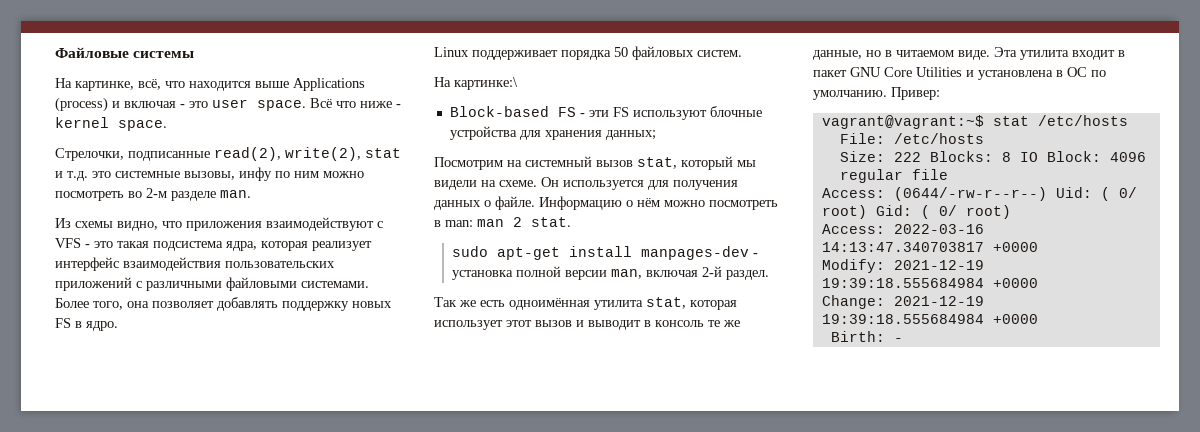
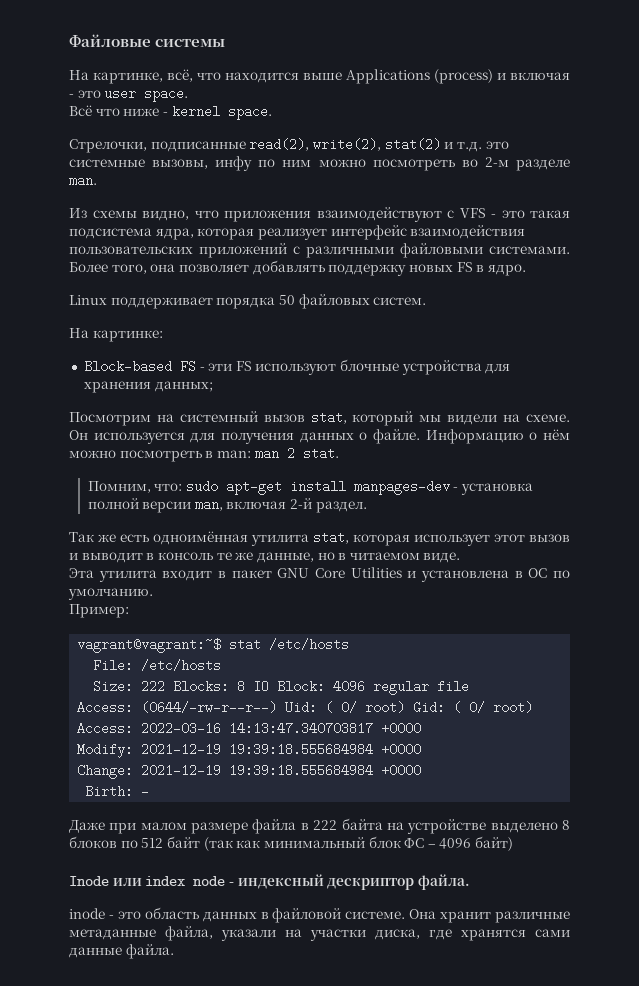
(306, 105) none -> (189, 94) //
[365,148,401,158] stat -> [384,138,441,151] stat(2)
[454,77,518,90] картинке:\ -> [92,330,163,342] картинке:
(571, 222) none -> [87,481,183,493] Помним, что:
(990, 55) none -> (461, 557) //
[891,87,940,100] Привер: -> [69,604,129,618] // Пример:
(903, 340) none -> [69,818,570,834] [69,836,514,851] [69,874,470,890] [69,907,570,923] [69,926,570,941] [69,944,174,959] // Даже при малом размере файла в 222 байта на устройстве выделено 8 блоков по 512 байт (так как минимальный блок ФС – 4096 байт) // Inodе или index node - индексный дескриптор файла. // inode - это область данных в файловой системе. Она хранит различные метаданные файла, указали на участки диска, где хранятся сами данные файла.

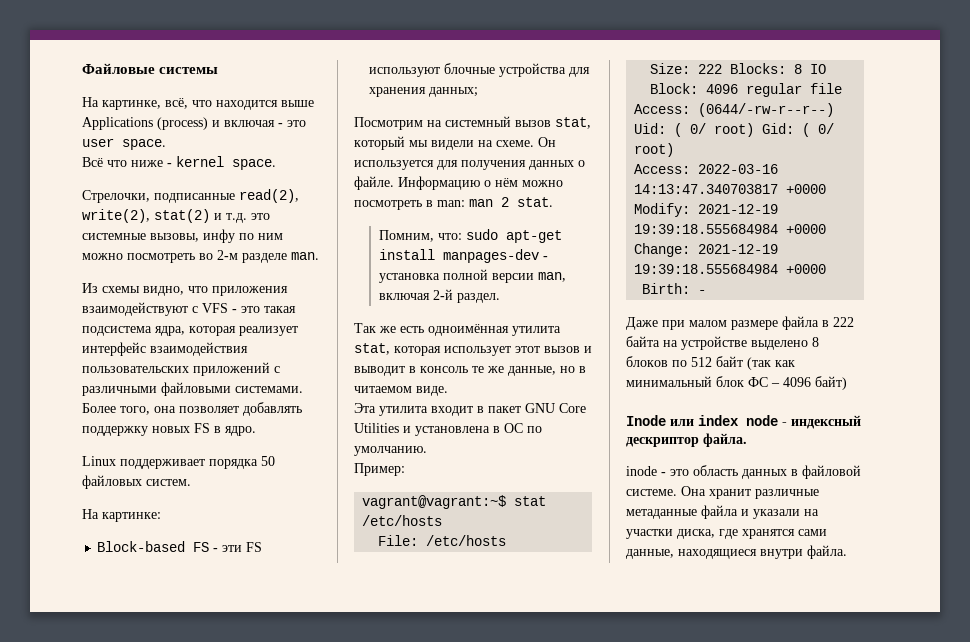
[165,926,213,941] файла, -> [701,505,749,519] файла и
[69,947,122,958] данные -> [626,549,803,559] данные, находящиеся внутри

